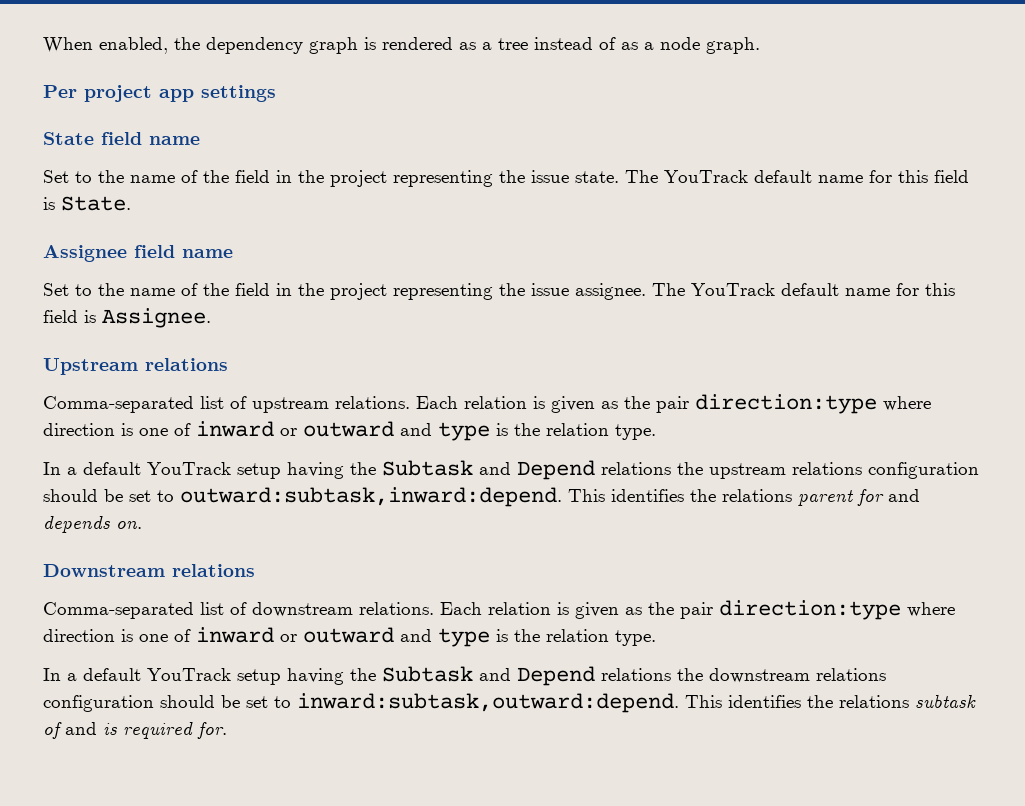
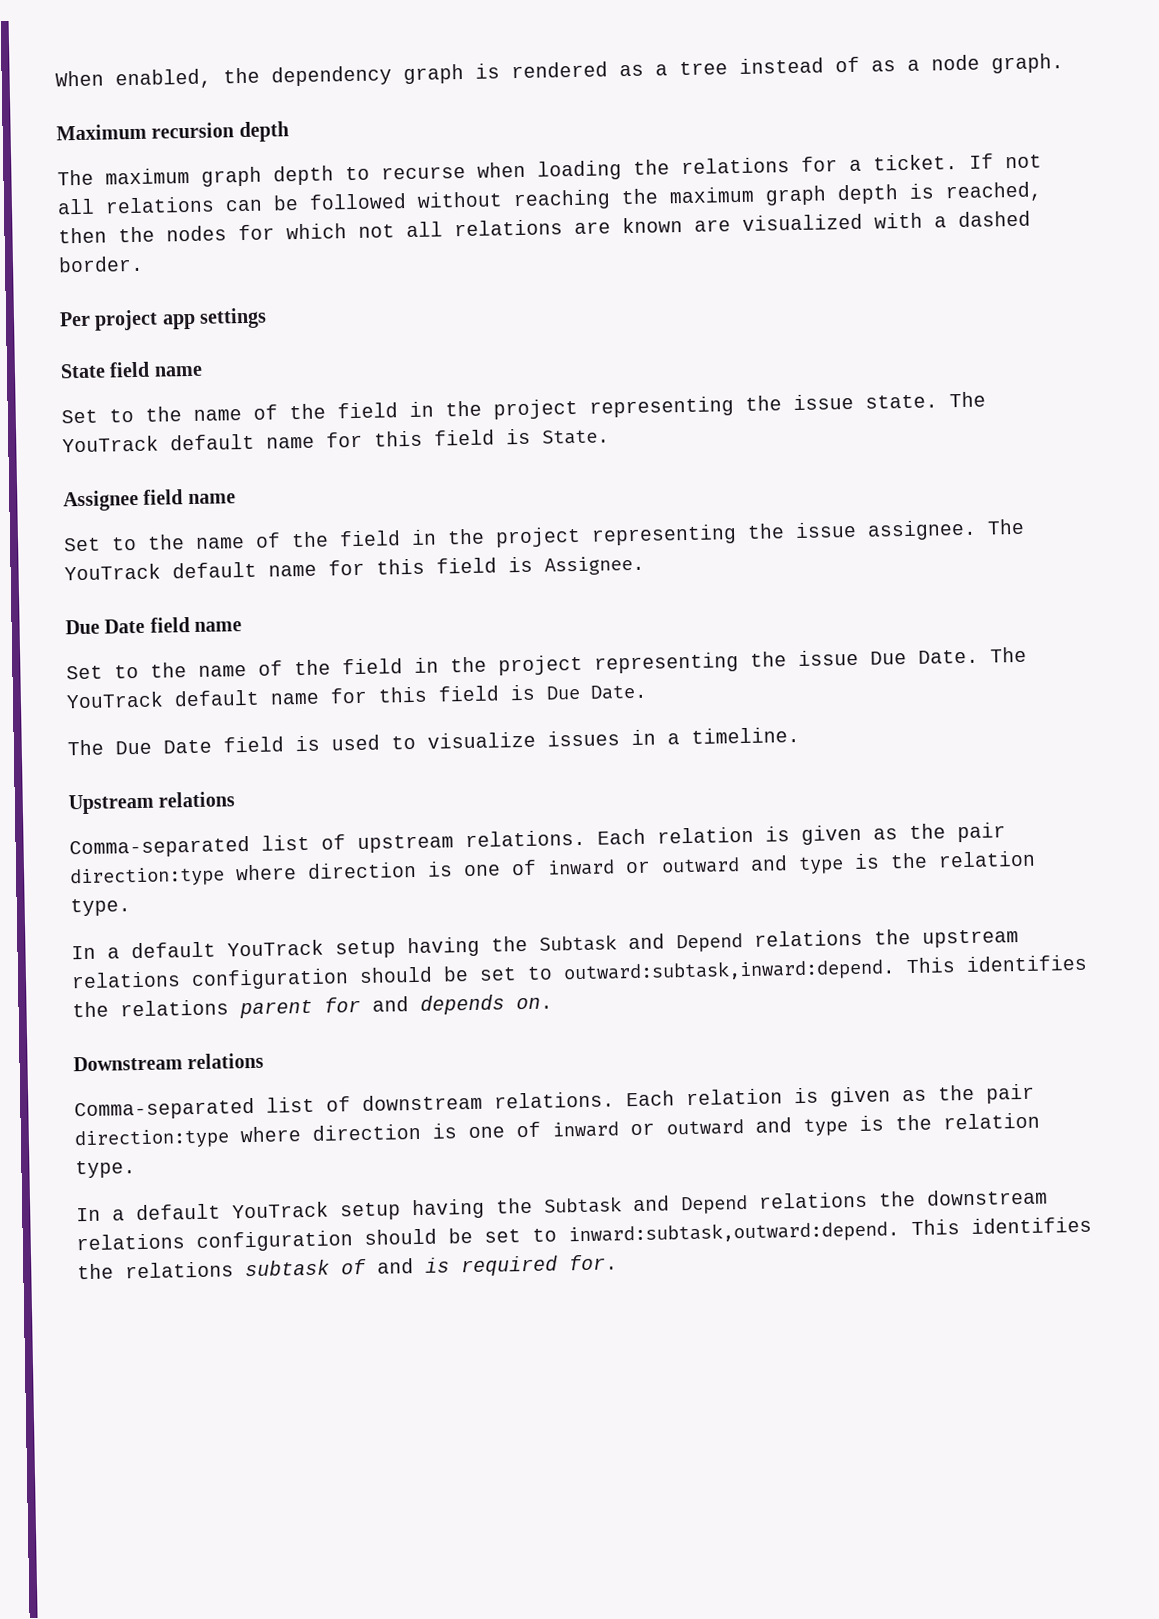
(760, 45) none -> [56,121,289,143] [57,153,1042,187] [57,181,1043,215] [58,210,1031,244] [58,255,144,273] // Maximum recursion depth // The maximum graph depth to recurse when loading the relations for a ticket. If not all relations can be followed without reaching the maximum graph depth is reached, then the nodes for which not all relations are known are visualized with a dashed border.
(211, 318) none -> [65,617,243,635] [66,646,1027,680] [66,684,648,709] [67,726,800,756] // Due Date field name // Set to the name of the field in the project representing the issue Due Date. The YouTrack default name for this field is Due Date. // The Due Date field is used to visualize issues in a timeline.

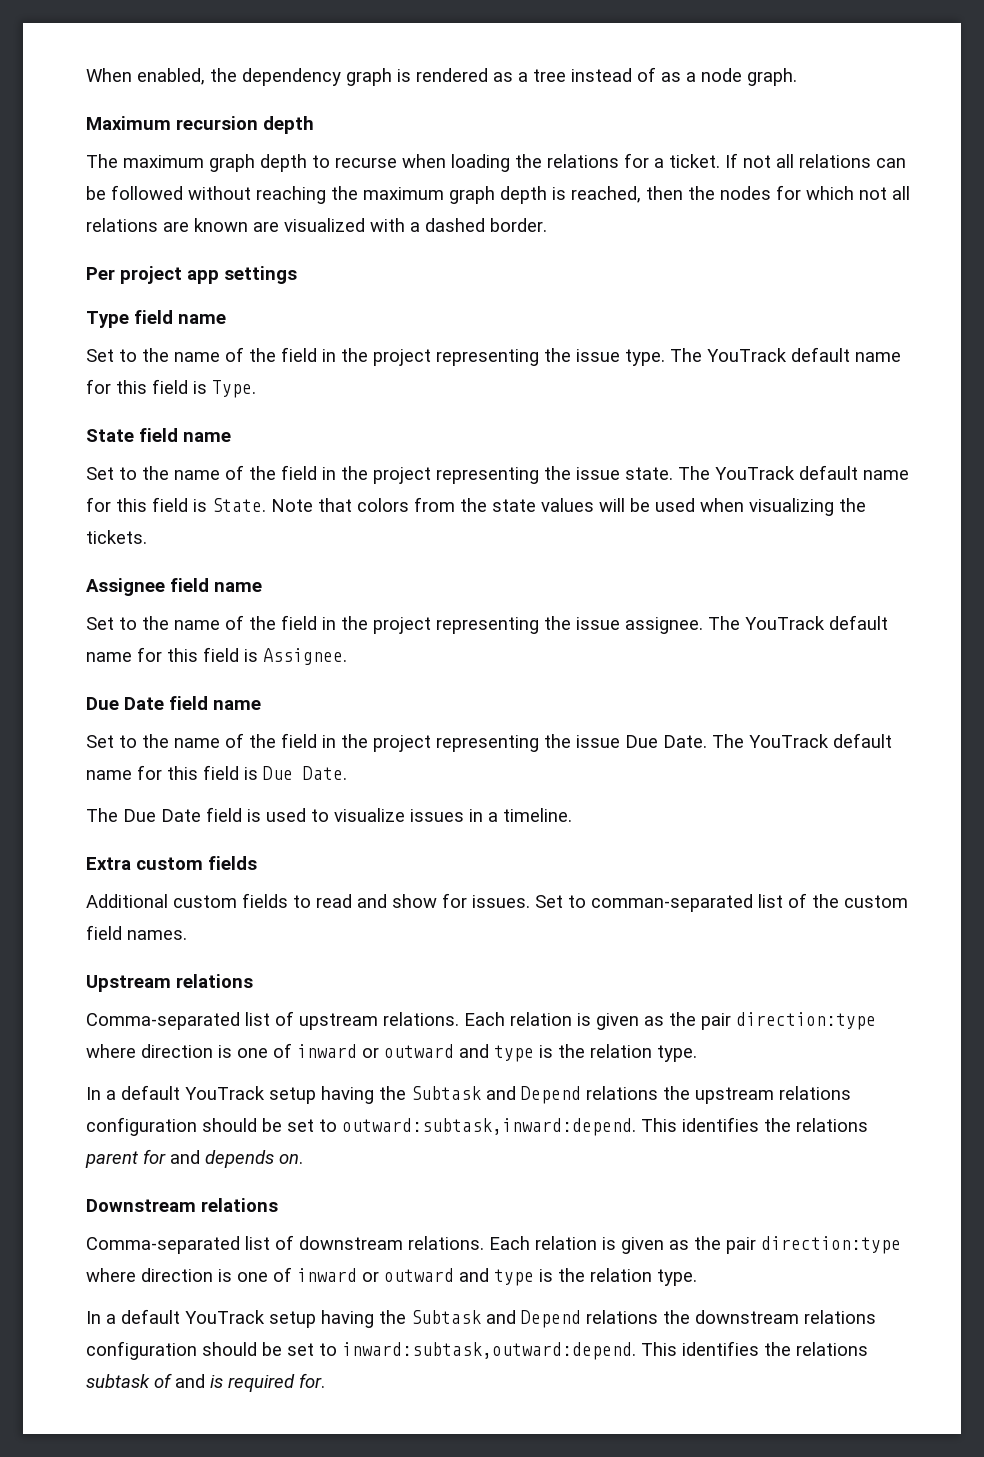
(268, 318) none -> [86,310,226,328] [86,347,901,366] [86,379,256,398] // Type field name // Set to the name of the field in the project representing the issue type. The YouTrack default name for this field is Type.
(610, 437) none -> [271,497,866,516] [86,530,147,544] Note that colors from the state values will be used when visualizing the tickets.
(800, 735) none -> [86,856,257,870] [86,893,908,912] [86,925,187,940] // Extra custom fields // Additional custom fields to read and show for issues. Set to comman-separated list of the custom field names.

